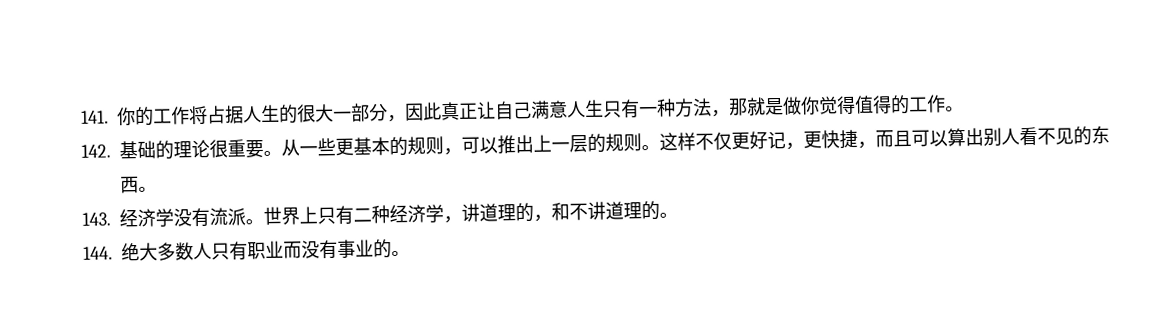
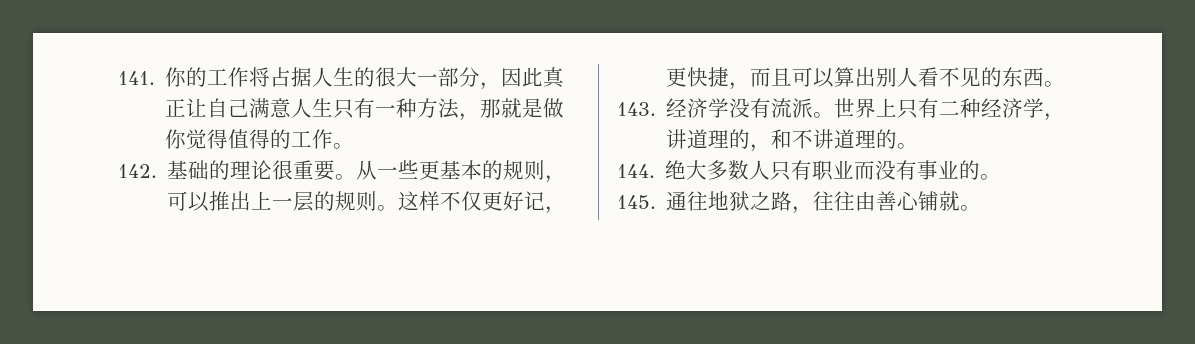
(410, 253) none -> [617,191,982,214] // 145.通往地狱之路，往往由善心铺就。

